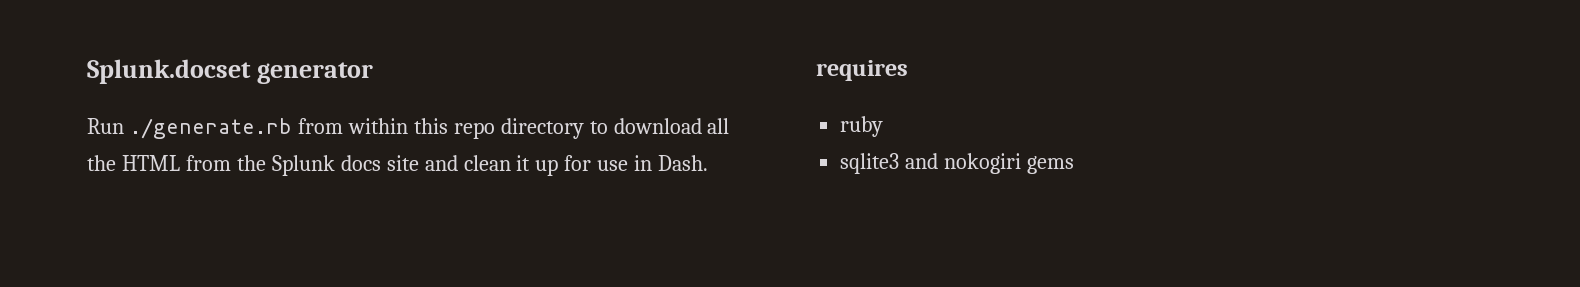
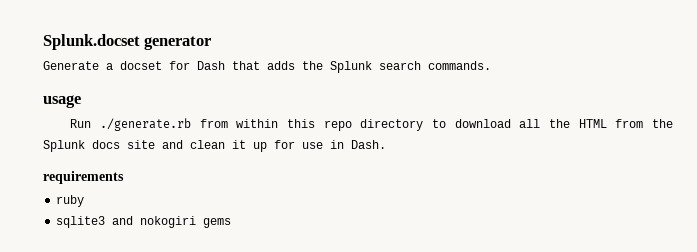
(373, 73) none -> [43,61,491,73] [43,95,81,108] // Generate a docset for Dash that adds the Splunk search commands. // usage
[816,60,908,81] requires -> [43,171,124,184] requirements

